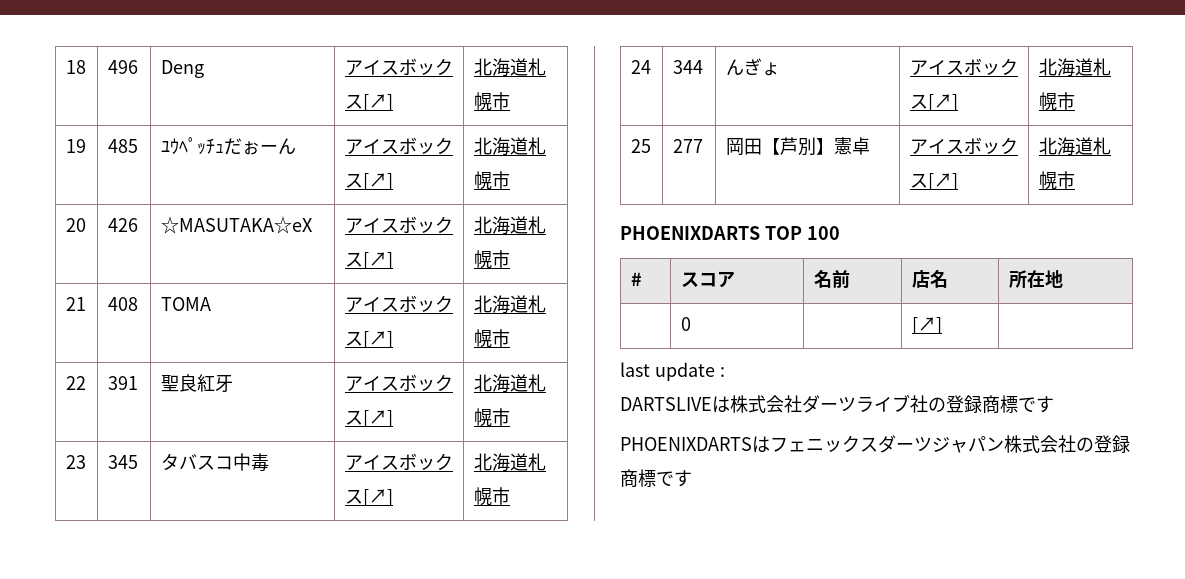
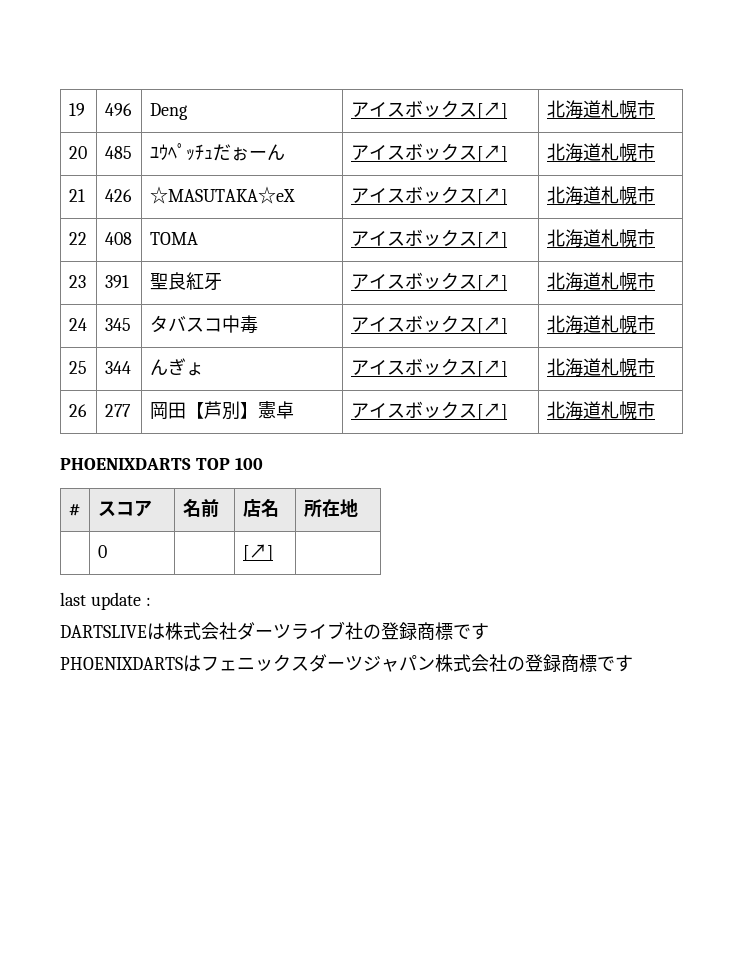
[65,60,86,74] 18 -> [68,103,85,116] 19
[65,139,86,153] 19 -> [68,146,87,159] 20
[65,218,86,232] 20 -> [68,189,85,202] 21
[65,297,86,311] 21 -> [68,232,87,245] 22
[65,376,86,390] 22 -> [68,275,86,288] 23
[65,455,86,469] 23 -> [68,318,87,331] 24
[630,60,651,74] 24 -> [68,361,87,374] 25
[630,139,651,153] 25 -> [68,404,87,417] 26

